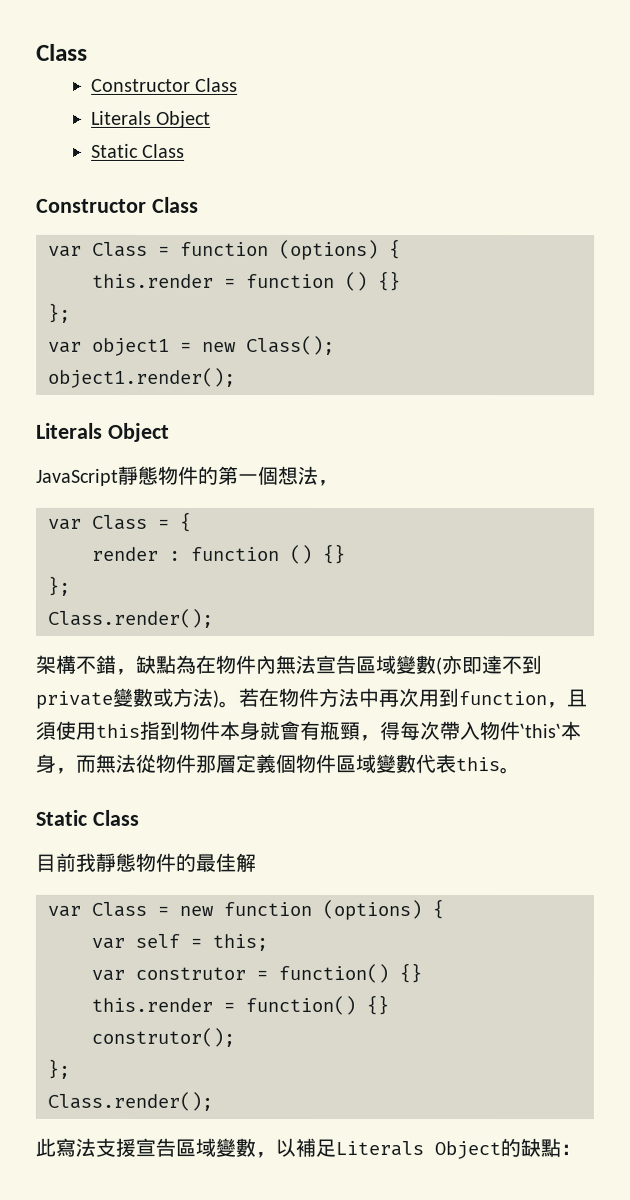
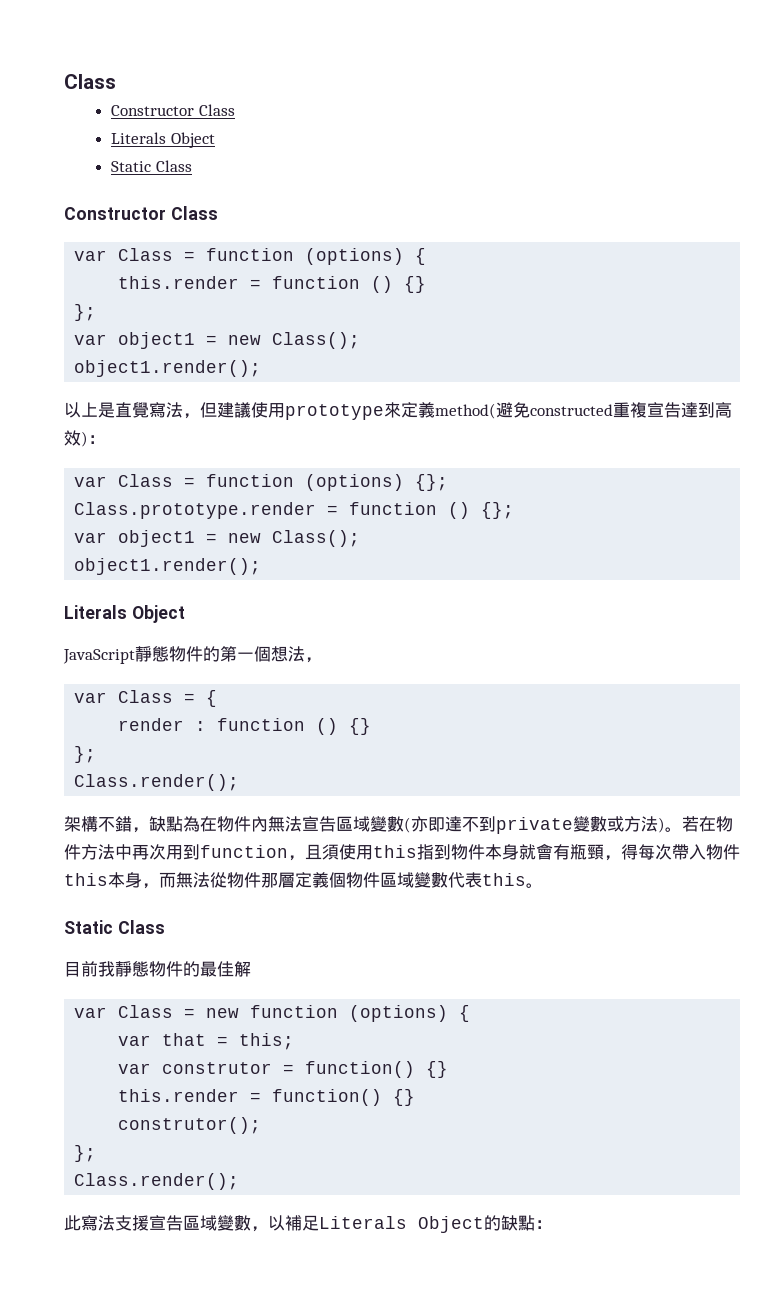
(236, 377) none -> [64,402,732,420] [64,430,105,447] [74,474,449,491] [74,502,515,519] [74,530,361,547] [74,558,262,575] // 以上是直覺寫法，但建議使用prototype來定義method(避免constructed重複宣告達到高效)： // var Class = function (options) {}; // Class.prototype.render = function () {}; // var object1 = new Class(); // object1.render();
[519,723,561,739] ‵this‵ -> [64,873,108,886] this
[135,933,180,948] self -> [162,1033,207,1046] that

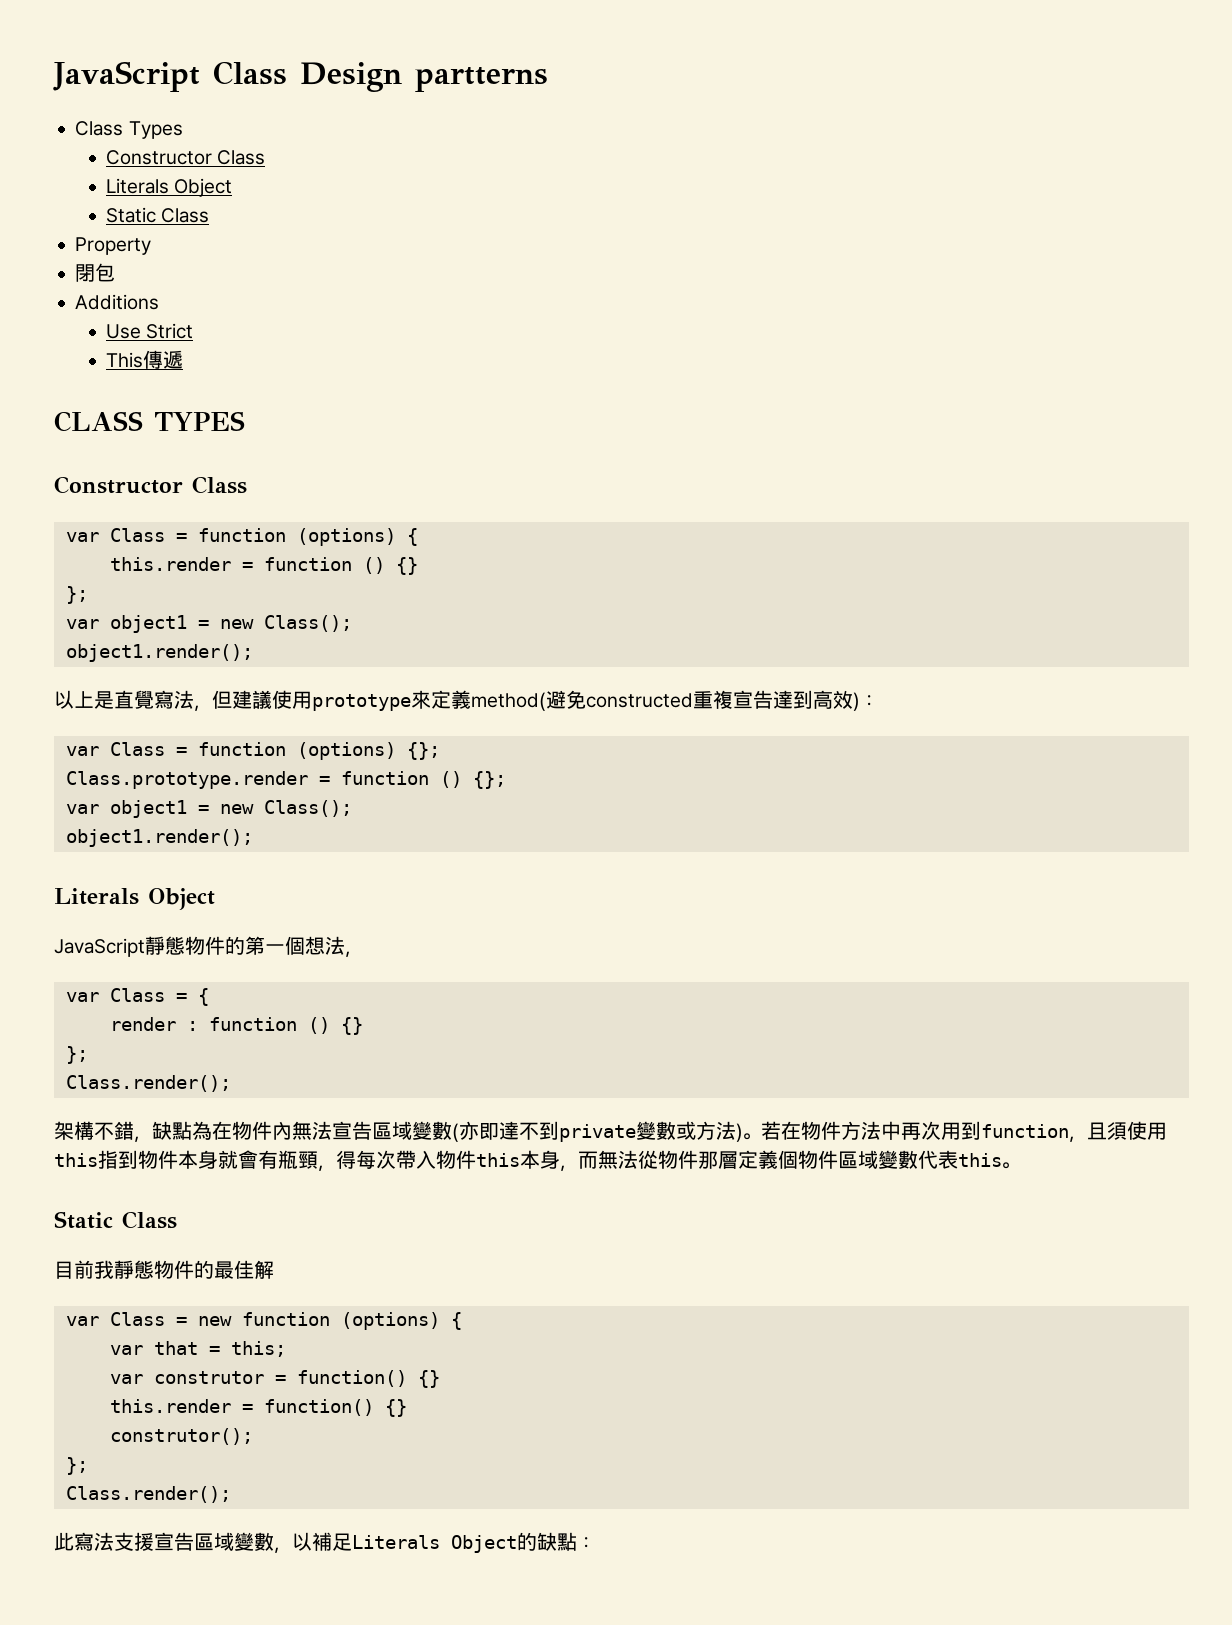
[64,74,116,89] Class -> [53,61,548,92] [75,121,183,139] JavaScript Class Design partterns // Class Types
(192, 166) none -> [75,237,152,255] [75,263,116,282] [75,294,160,310] [106,323,194,339] [106,350,184,369] [54,411,245,432] // Property // 閉包 // Additions // Use Strict // This傳遞 // CLASS TYPES

